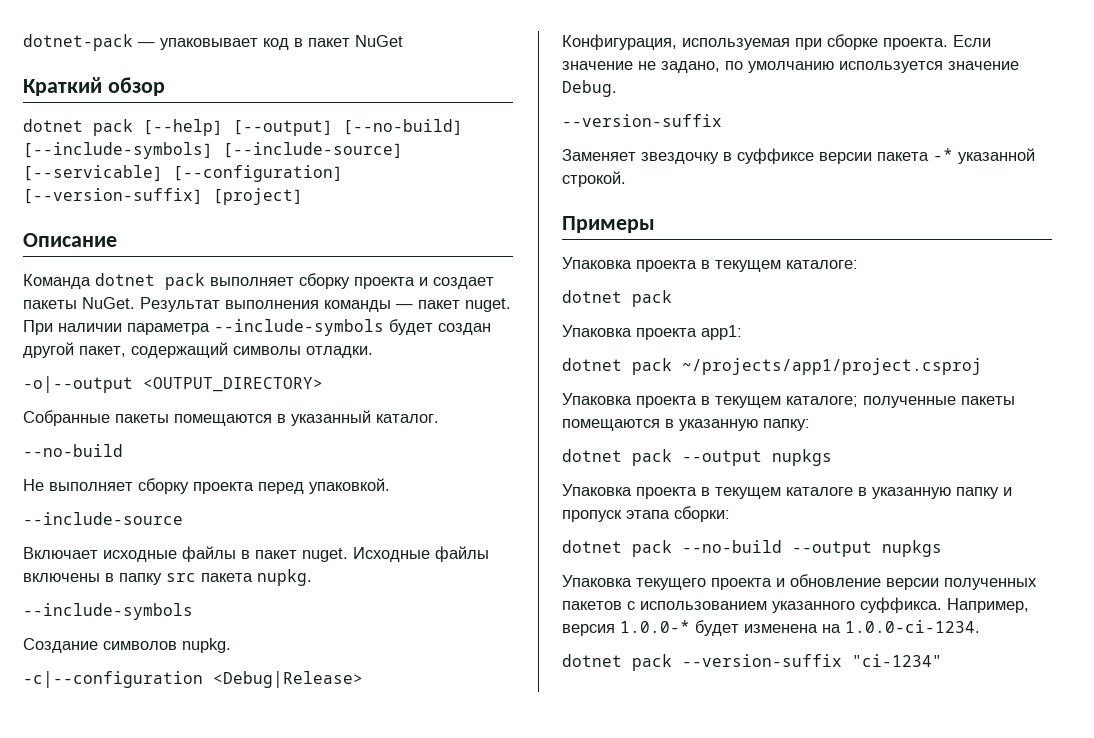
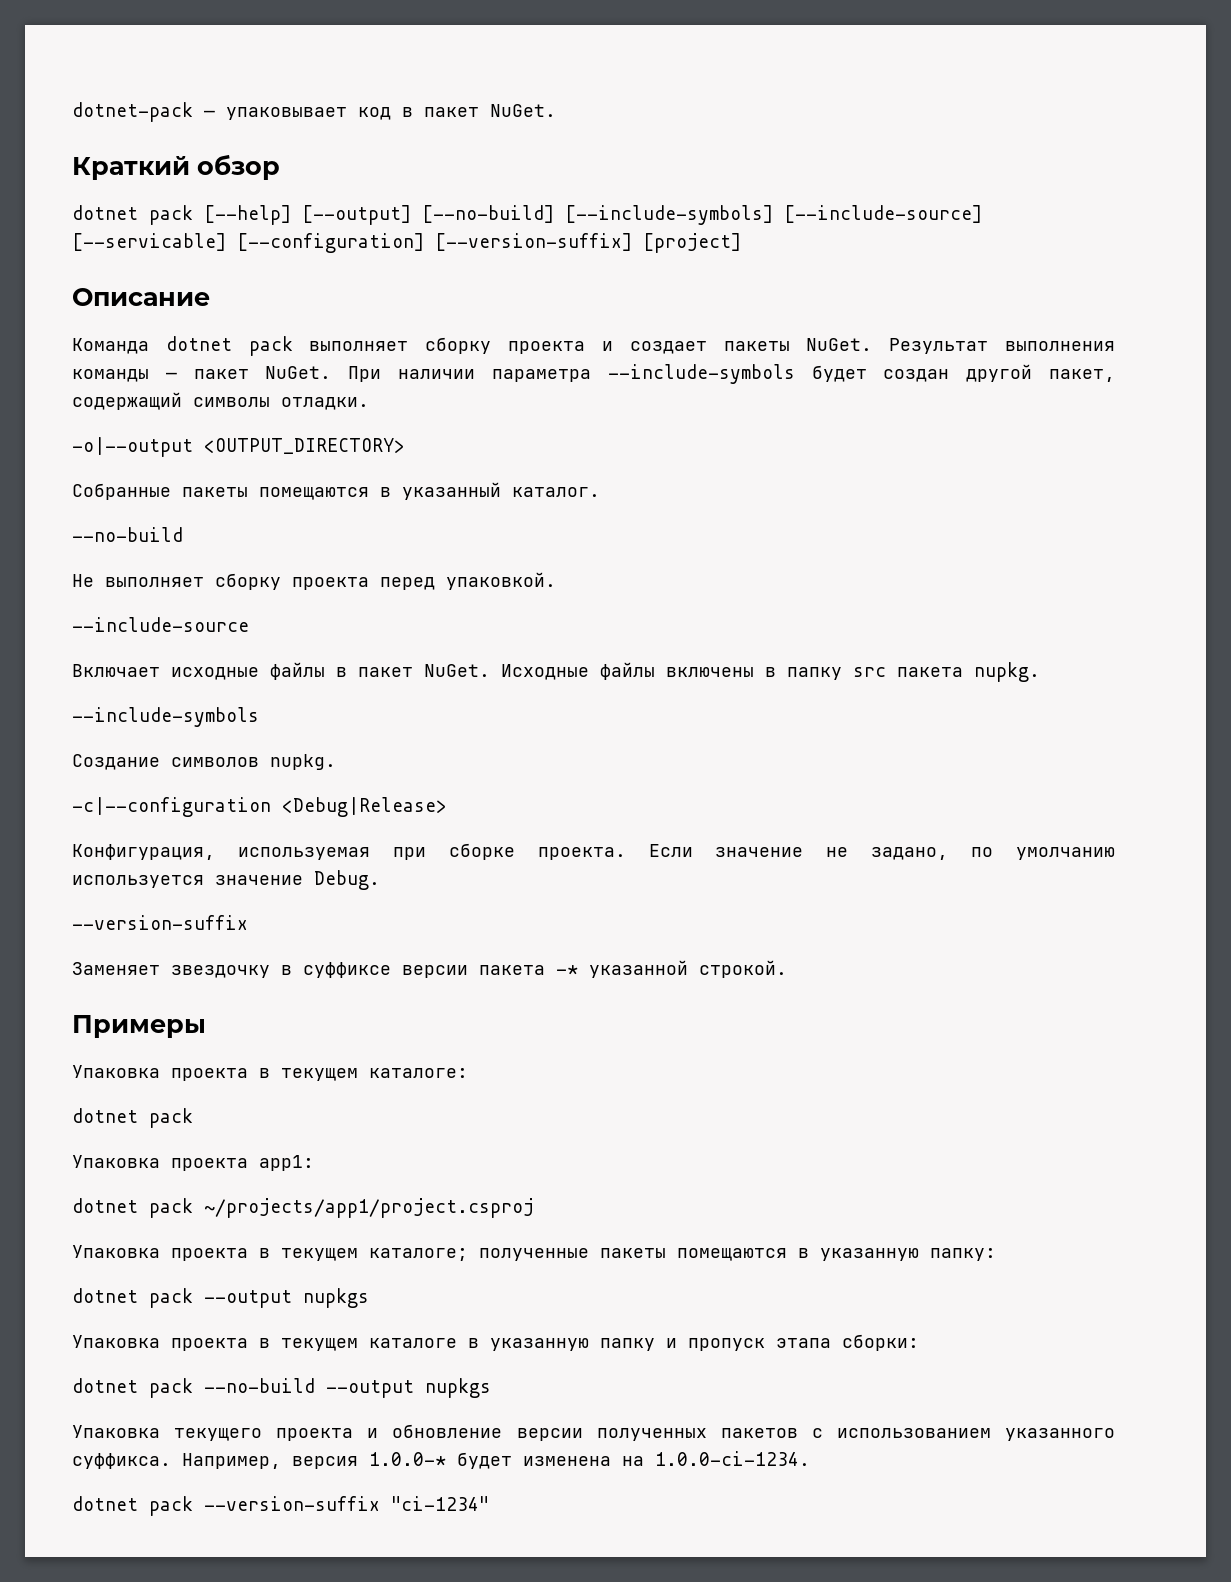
[355,35,403,47] NuGet -> [490,104,556,117] NuGet.
[465,298,511,312] nuget. -> [265,366,332,379] NuGet.
[302,548,348,562] nuget. -> [424,664,490,677] NuGet.

